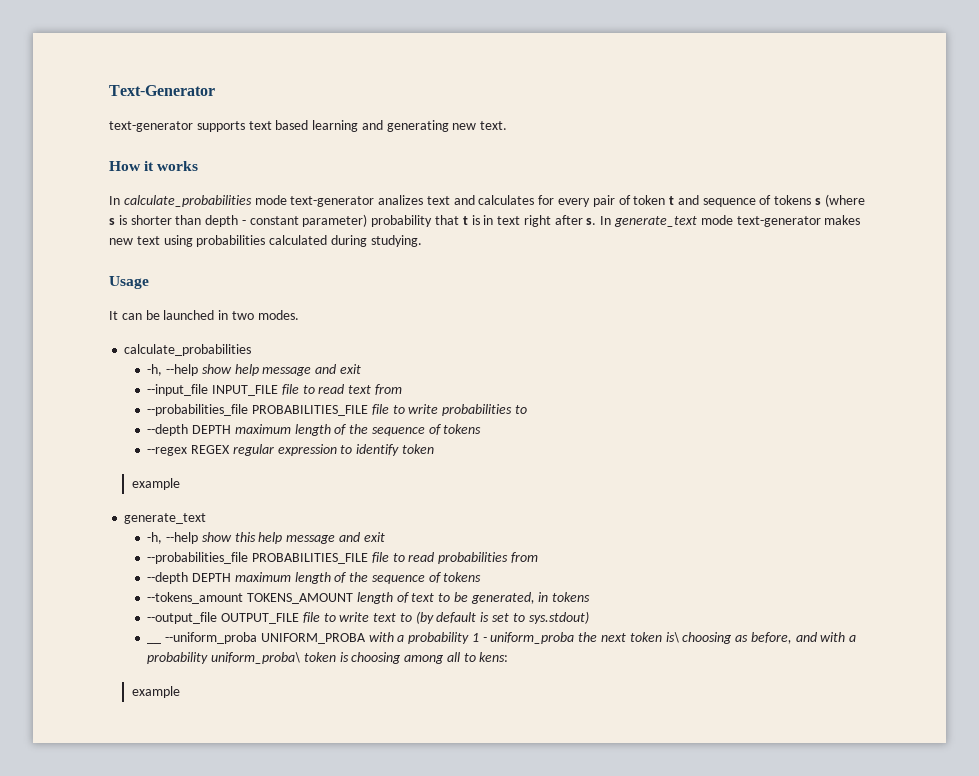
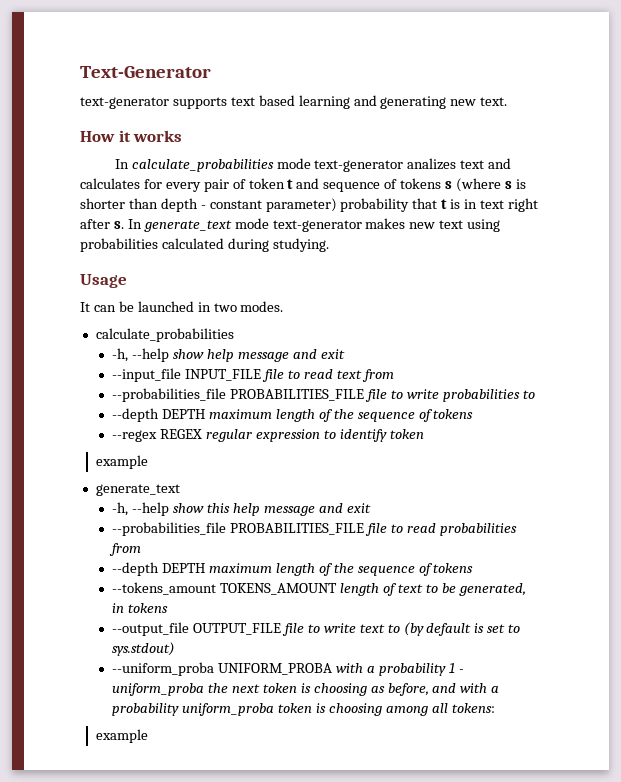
[147,642,162,644] __ -> (176, 649) none
[665,632,679,643] is\ -> [300,683,311,693] is
[210,652,300,664] uniform_proba\ -> [182,703,275,716] uniform_proba
[463,652,509,662] to kens: -> [451,703,495,713] tokens:

